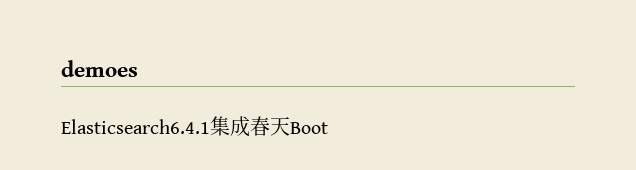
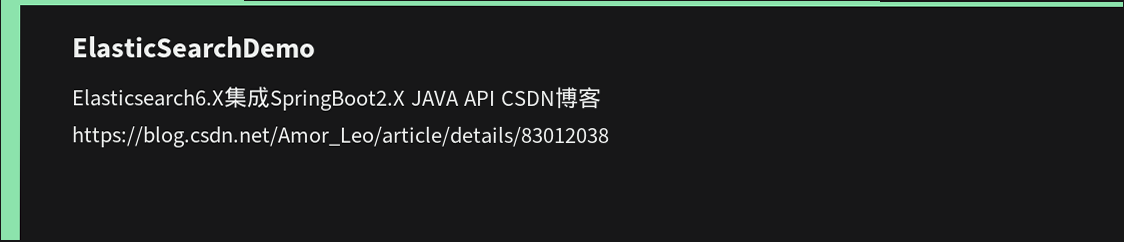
[61,60,138,77] [61,116,328,137] demoes // Elasticsearch6.4.1集成春天Boot -> [72,36,316,59] [72,86,603,111] [71,126,609,149] ElasticSearchDemo // Elasticsearch6.X集成SpringBoot2.X JAVA API CSDN博客https://blog.csdn.net/Amor_Leo/article/details/83012038

